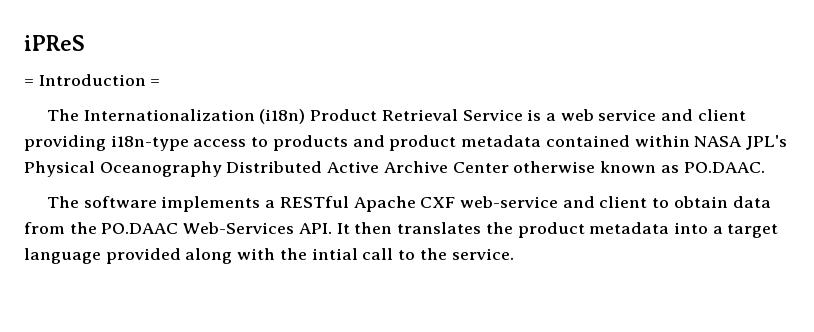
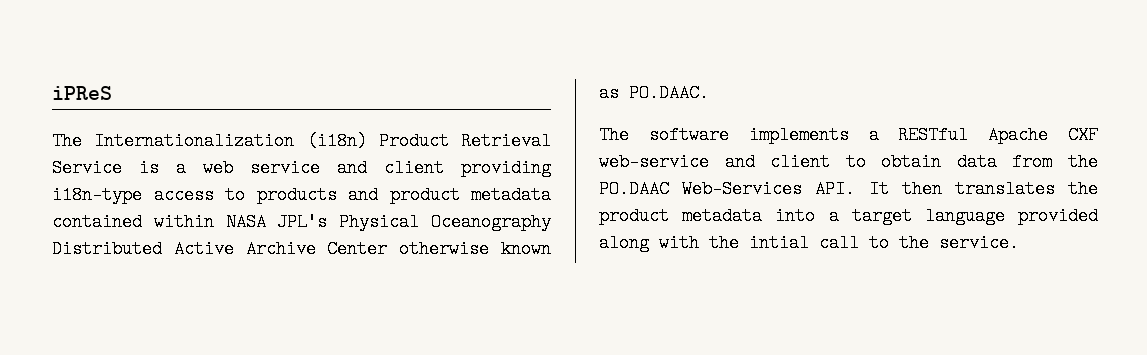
[24,74,161,86] // = Introduction = -> (112, 93) none

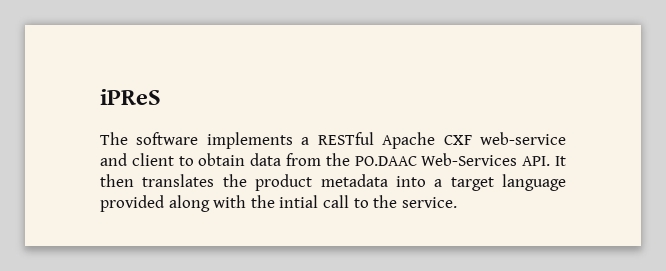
[52,132,551,150] [52,159,551,177] [52,186,551,204] [52,213,551,231] [52,240,551,258] [599,84,709,102] // The Internationalization (i18n) Product Retrieval Service is a web service and client providing i18n-type access to products and product metadata contained within NASA JPL's Physical Oceanography Distributed Active Archive Center otherwise known as PO.DAAC. -> (161, 97) none

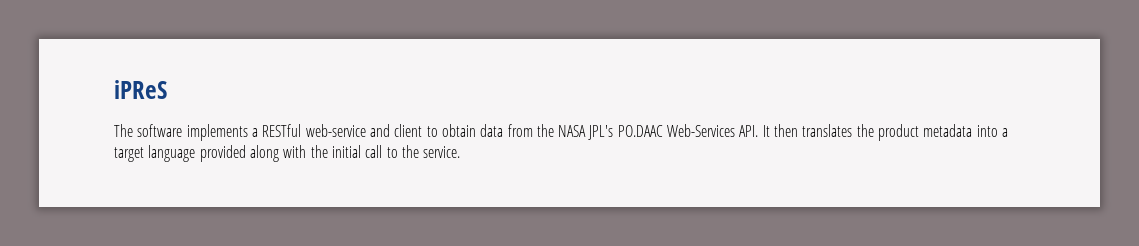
[382,132,472,149] Apache CXF -> (302, 130) none
(350, 159) none -> [558,125,614,140] NASA JPL's
[279,195,319,208] intial -> [331,145,361,158] initial

